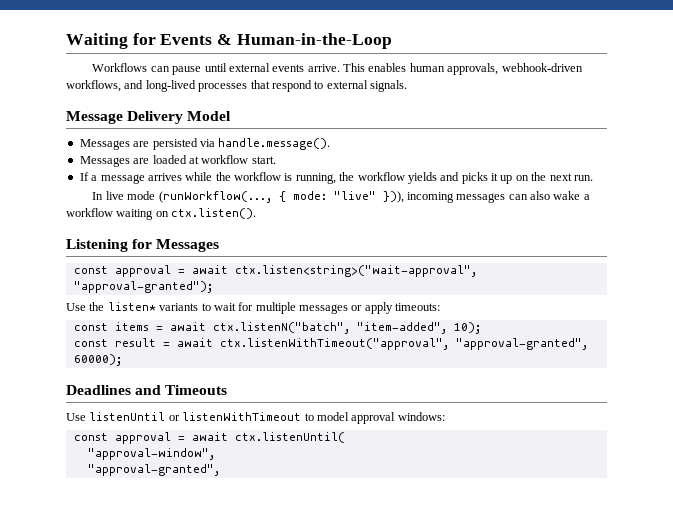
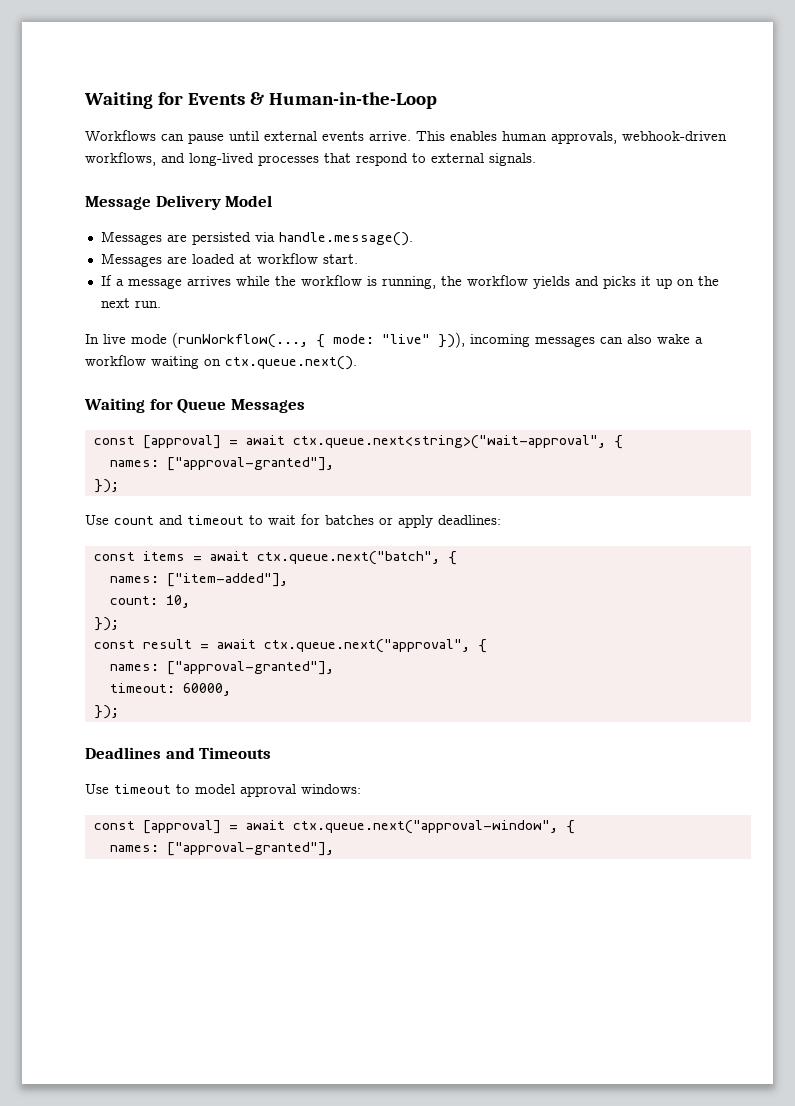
[171,208,257,219] [66,239,153,252] ctx.listen(). // Listening for -> [225,356,357,370] [84,398,227,414] ctx.queue.next(). // Waiting for Queue
[114,265,477,277] [73,281,213,293] [66,302,199,311] approval = await ctx.listen<string>("wait-approval", "approval-granted"); // Use the listen* variants -> [142,435,623,449] [109,457,334,471] [93,479,119,493] [85,515,244,525] [approval] = await ctx.queue.next<string>("wait-approval", { // names: ["approval-granted"], // }); // Use count and timeout
[255,302,348,314] multiple messages -> [325,515,374,525] batches
[395,303,441,311] timeouts: -> [438,515,501,525] deadlines:
[212,322,481,334] [73,338,588,350] [73,354,122,366] ctx.listenN("batch", "item-added", 10); // const result = await ctx.listenWithTimeout("approval", "approval-granted", 60000); -> [256,551,457,565] [109,573,288,587] [109,595,190,608] [93,617,119,631] [93,639,487,653] [109,661,334,675] [109,683,231,696] [93,705,119,719] ctx.queue.next("batch", { // names: ["item-added"], // count: 10, // }); // const result = await ctx.queue.next("approval", { // names: ["approval-granted"], // timeout: 60000, // });
[89,412,302,421] listenUntil or listenWithTimeout -> [114,784,171,794] timeout
[114,432,345,444] [87,448,215,460] [87,464,220,476] approval = await ctx.listenUntil( // "approval-window", // "approval-granted", -> [142,820,575,834] [109,842,334,856] [approval] = await ctx.queue.next("approval-window", { // names: ["approval-granted"],

